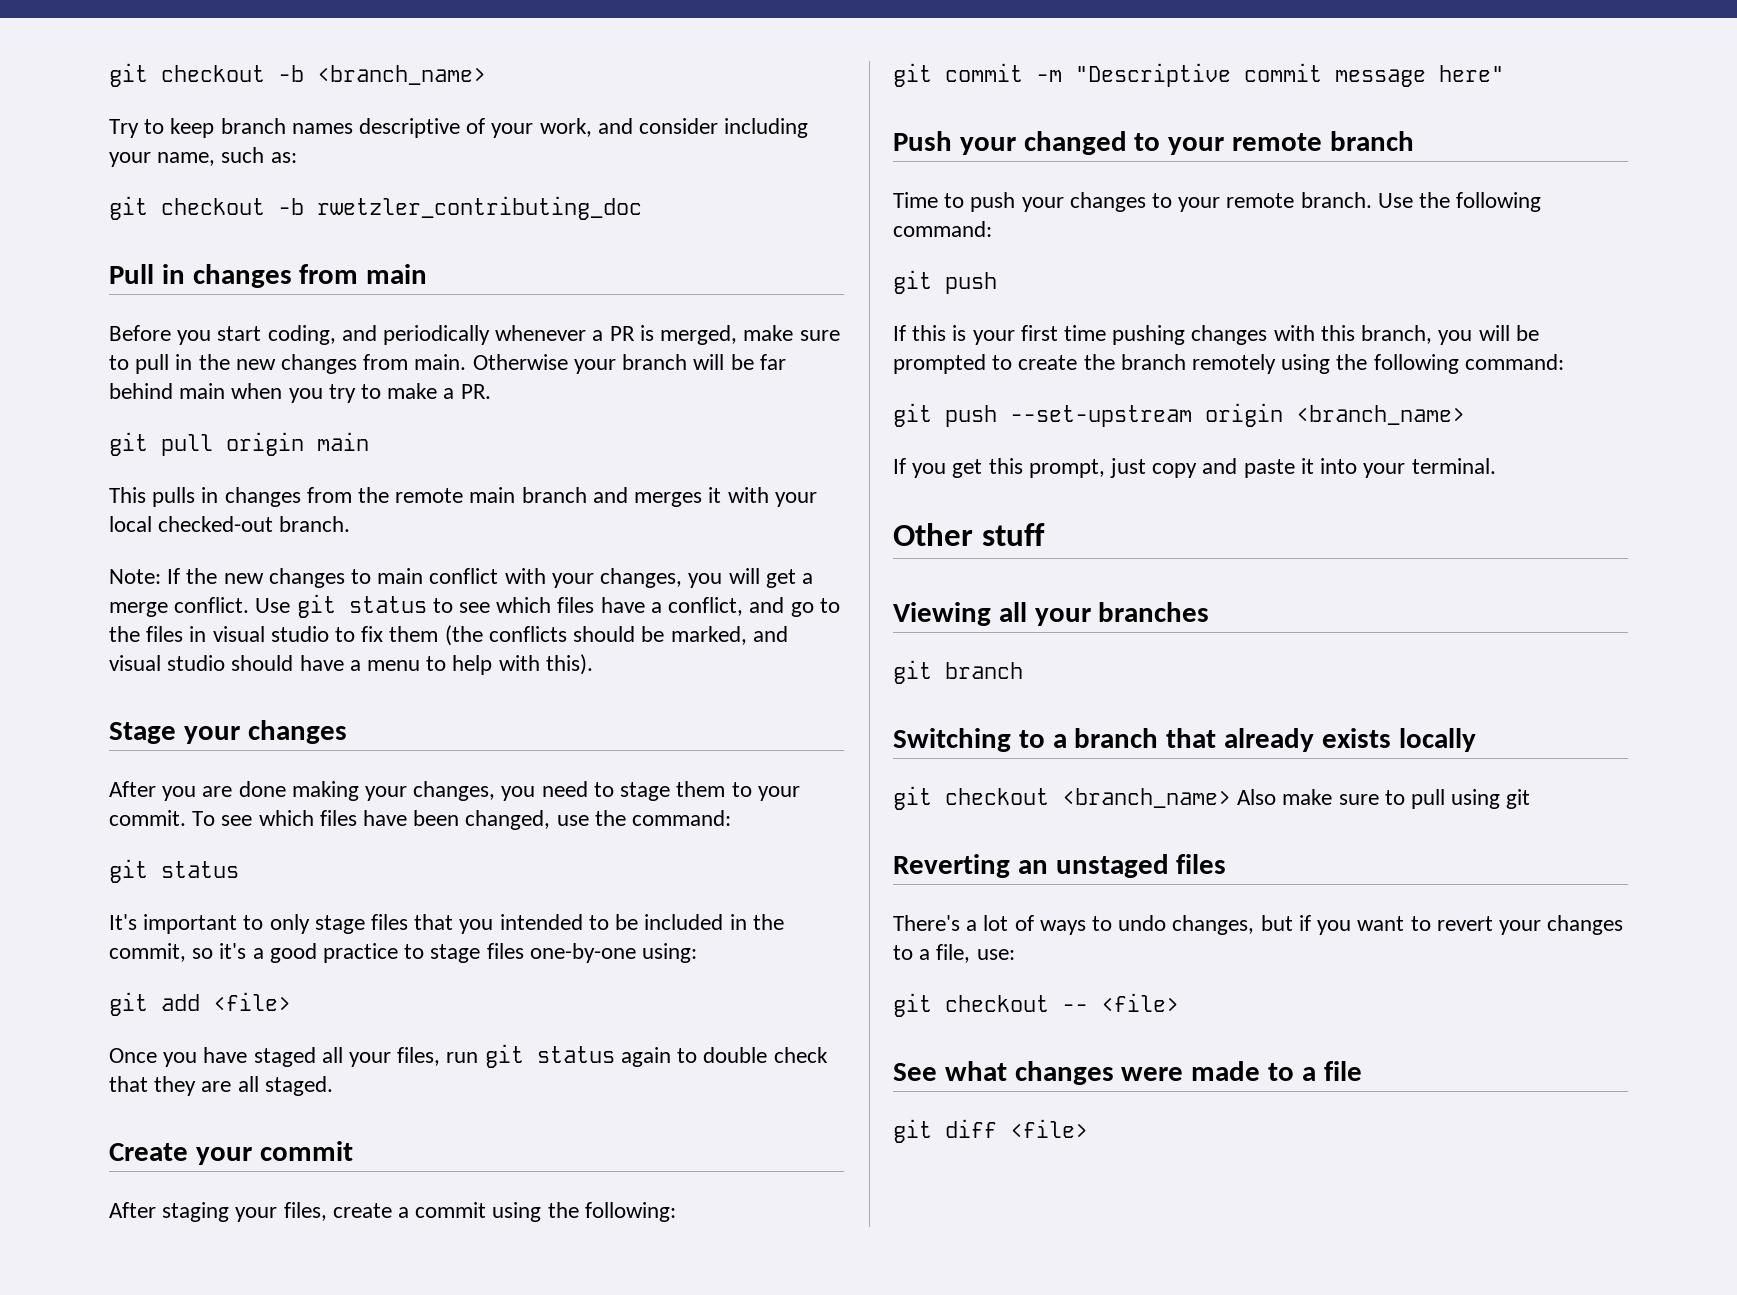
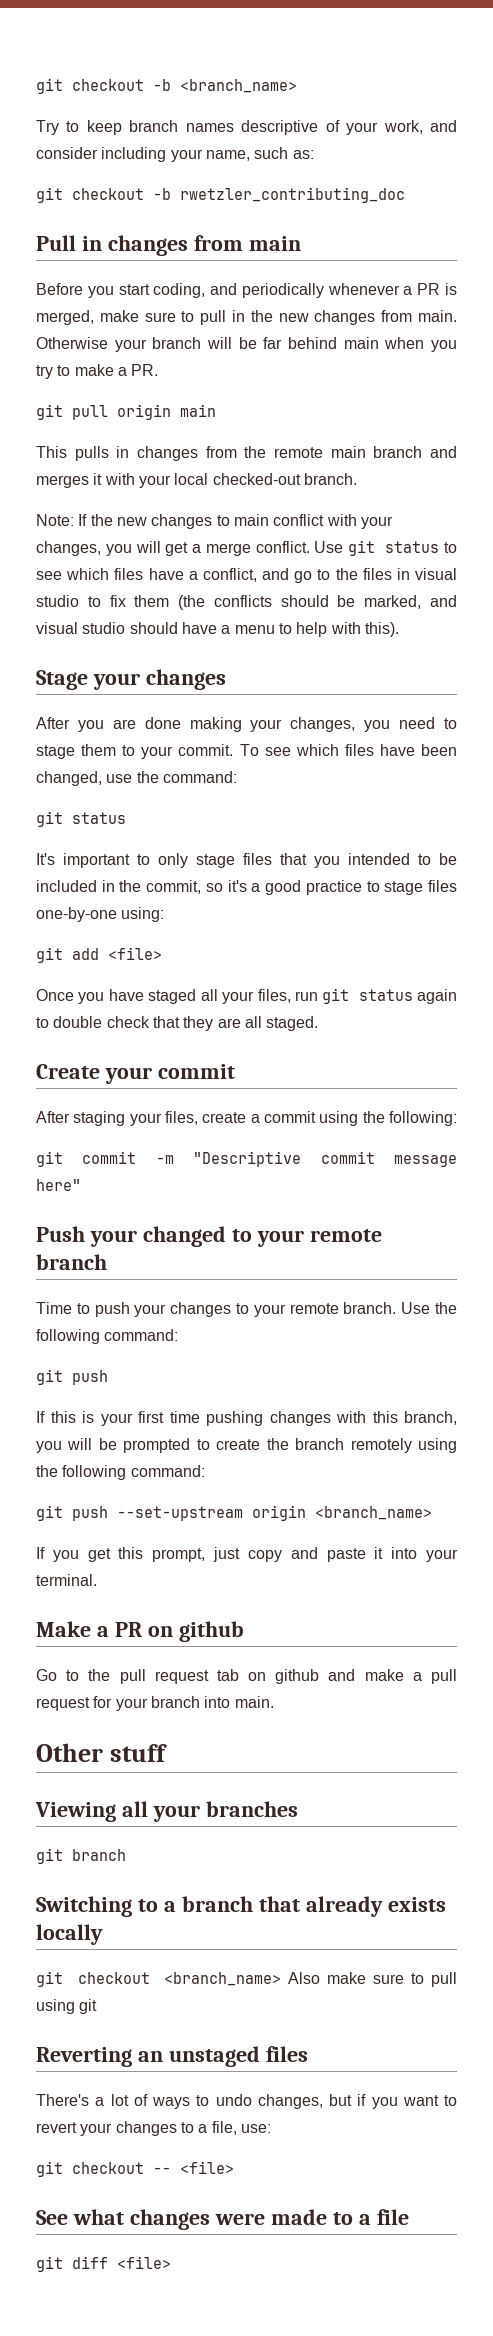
(1496, 466) none -> [36,1621,244,1642] [36,1669,458,1684] [36,1696,274,1711] // Make a PR on github // Go to the pull request tab on github and make a pull request for your branch into main.

